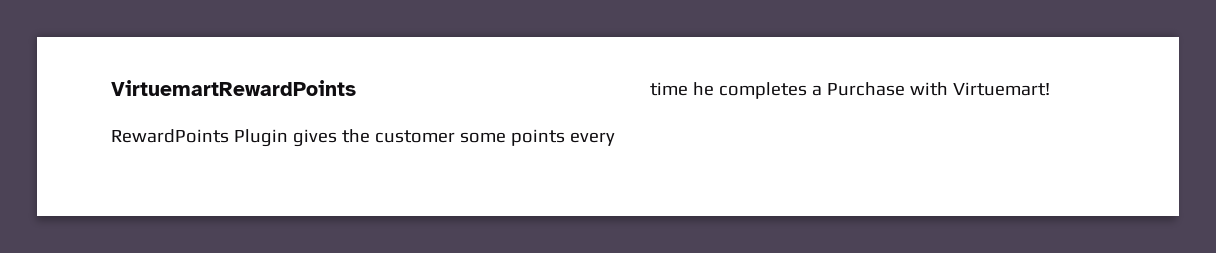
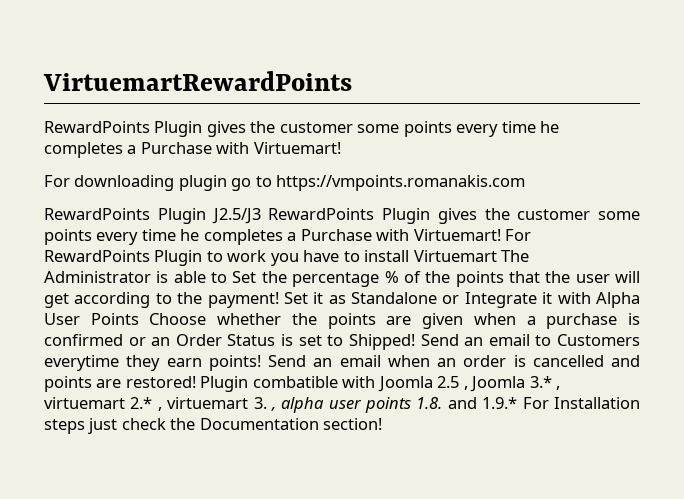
(1050, 89) none -> [44,175,526,191] [44,208,640,224] [44,229,532,245] [44,250,530,266] [44,271,640,287] [44,292,641,308] [44,313,641,329] [44,334,641,350] [44,355,640,371] [44,376,561,392] [44,397,641,413] [44,418,383,434] // For downloading plugin go to https://vmpoints.romanakis.com // RewardPoints Plugin J2.5/J3 RewardPoints Plugin gives the customer some points every time he completes a Purchase with Virtuemart! For RewardPoints Plugin to work you have to install Virtuemart The Administrator is able to Set the percentage % of the points that the user will get according to the payment! Set it as Standalone or Integrate it with Alpha User Points Choose whether the points are given when a purchase is confirmed or an Order Status is set to Shipped! Send an email to Customers everytime they earn points! Send an email when an order is cancelled and points are restored! Plugin combatible with Joomla 2.5 , Joomla 3.* , virtuemart 2.* , virtuemart 3. , alpha user points 1.8. and 1.9.* For Installation steps just check the Documentation section!

